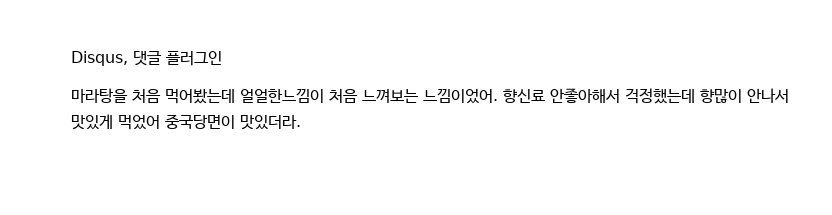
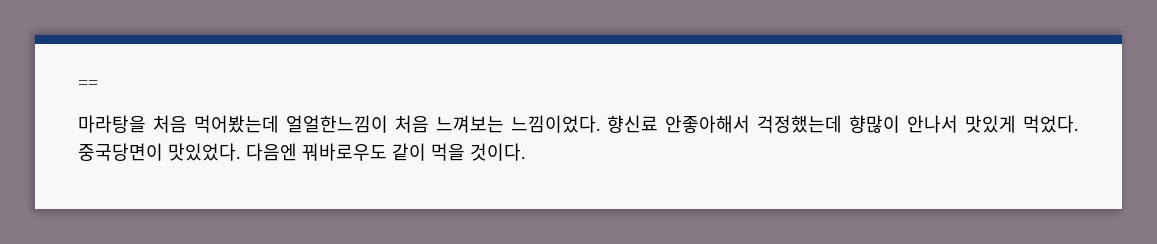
[71,51,222,66] Disqus, 댓글 플러그인 -> [78,80,98,89] ==
[423,88,498,104] 느낌이었어. -> [510,115,601,133] 느낌이었다.
[118,114,301,130] 먹었어 중국당면이 맛있더라. -> [1022,115,1079,133] [78,143,526,161] 먹었다. 중국당면이 맛있었다. 다음엔 꿔바로우도 같이 먹을 것이다.

